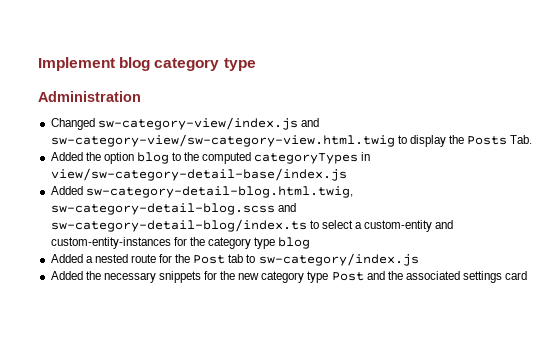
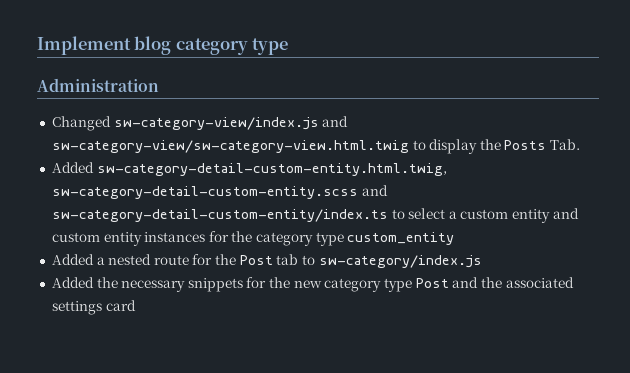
[85,152,371,164] [50,168,347,181] [50,186,353,198] [50,203,296,215] [50,219,454,232] [50,237,171,249] the option blog to the computed categoryTypes in view/sw-category-detail-base/index.js // Added sw-category-detail-blog.html.twig, sw-category-detail-blog.scss and sw-category-detail-blog/index.ts to select a custom-entity and custom-entity-instances -> [96,163,447,176] [51,185,388,199] [51,208,579,223] [51,232,206,246] sw-category-detail-custom-entity.html.twig, sw-category-detail-custom-entity.scss and sw-category-detail-custom-entity/index.ts to select a custom entity and custom entity instances
[278,237,311,249] blog -> [347,232,455,245] custom_entity

